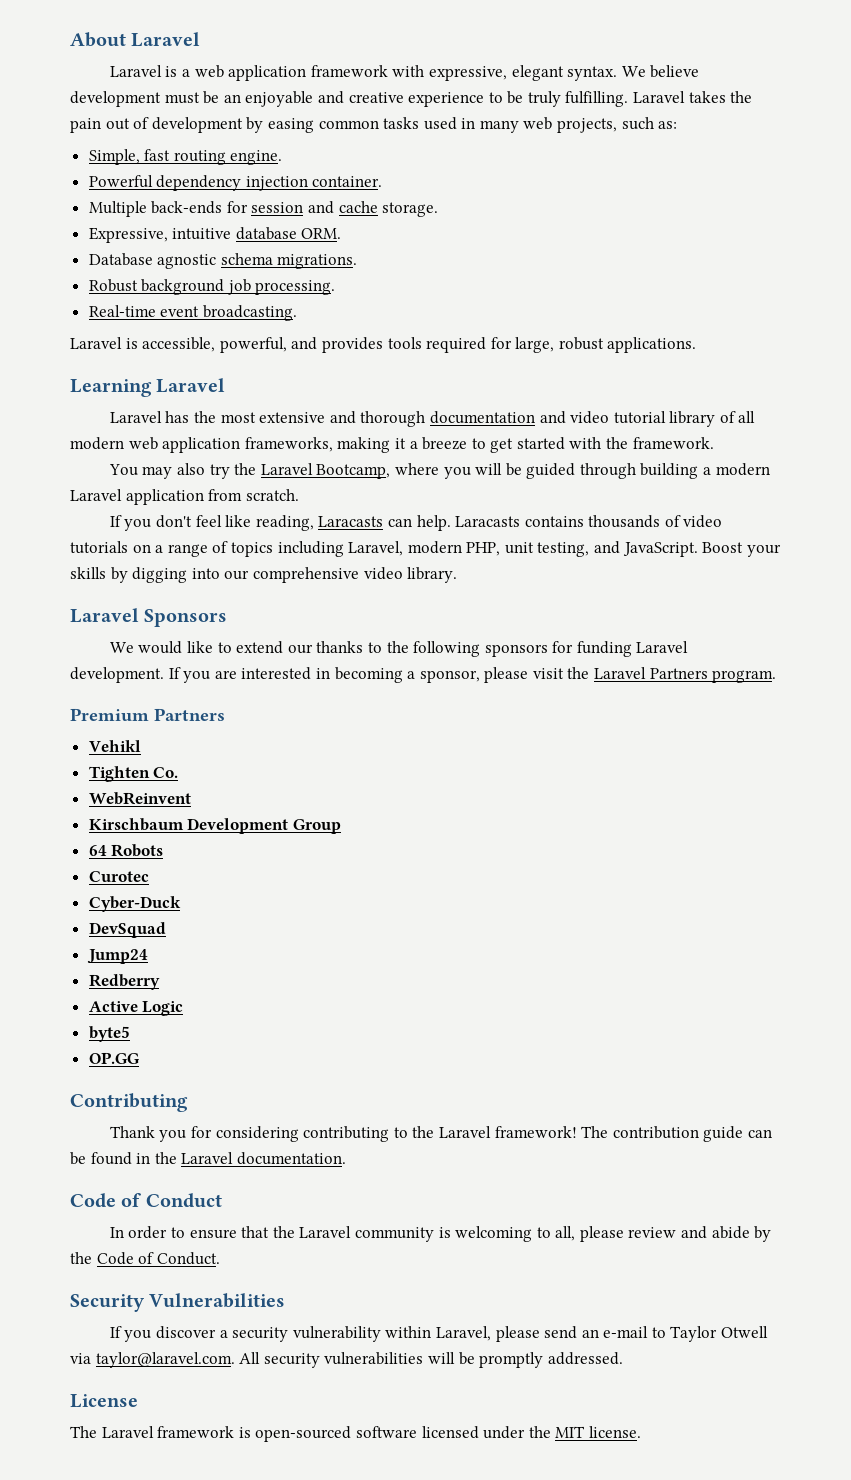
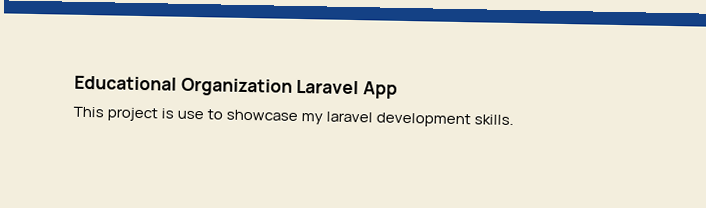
[70,32,201,47] [109,65,700,81] [70,91,753,107] [70,117,678,133] [88,149,283,165] [88,175,383,191] [88,201,439,217] [88,227,342,243] [88,253,358,269] [88,279,336,295] [88,305,297,321] [70,337,697,353] [70,378,226,397] [109,411,756,427] [70,437,714,453] [108,463,770,479] [70,489,299,505] [109,515,723,531] [70,541,781,557] [70,567,458,583] [70,608,228,627] [109,641,689,657] [70,667,777,683] [70,708,225,722] [88,740,141,752] [88,766,179,782] [88,792,191,805] [88,818,341,834] [88,844,164,857] [88,871,149,882] [88,896,181,912] [88,922,166,938] [86,949,148,964] [88,974,160,990] [88,1001,184,1016] [88,1026,130,1042] [88,1052,139,1064] [70,1093,188,1112] [109,1126,772,1142] [70,1152,346,1165] [70,1193,222,1208] [109,1226,772,1242] [70,1252,220,1265] [70,1293,286,1312] [109,1326,769,1342] [70,1352,623,1368] [70,1394,138,1408] [70,1426,641,1442] About Laravel // Laravel is a web application framework with expressive, elegant syntax. We believe development must be an enjoyable and creative experience to be truly fulfilling. Laravel takes the pain out of development by easing common tasks used in many web projects, such as: // Simple, fast routing engine. // Powerful dependency injection container. // Multiple back-ends for session and cache storage. // Expressive, intuitive database ORM. // Database agnostic schema migrations. // Robust background job processing. // Real-time event broadcasting. // Laravel is accessible, powerful, and provides tools required for large, robust applications. // Learning Laravel // Laravel has the most extensive and thorough documentation and video tutorial library of all modern web application frameworks, making it a breeze to get started with the framework. // You may also try the Laravel Bootcamp, where you will be guided through building a modern Laravel application from scratch. // If you don't feel like reading, Laracasts can help. Laracasts contains thousands of video tutorials on a range of topics including Laravel, modern PHP, unit testing, and JavaScript. Boost your skills by digging into our comprehensive video library. // Laravel Sponsors // We would like to extend our thanks to the following sponsors for funding Laravel development. If you are interested in becoming a sponsor, please visit the Laravel Partners program. // Premium Partners // Vehikl // Tighten Co. // WebReinvent // Kirschbaum Development Group // 64 Robots // Curotec // Cyber-Duck // DevSquad // Jump24 // Redberry // Active Logic // byte5 // OP.GG // Contributing // Thank you for considering contributing to the Laravel framework! The contribution guide can be found in the Laravel documentation. // Code of Conduct // In order to ensure that the Laravel community is welcoming to all, please review and abide by the Code of Conduct. // Security Vulnerabilities // If you discover a security vulnerability within Laravel, please send an e-mail to Taylor Otwell via taylor@laravel.com. All security vulnerabilities will be promptly addressed. // License // The Laravel framework is open-sourced software licensed under the MIT license. -> [74,75,399,99] [73,106,515,128] Educational Organization Laravel App // This project is use to showcase my laravel development skills.

